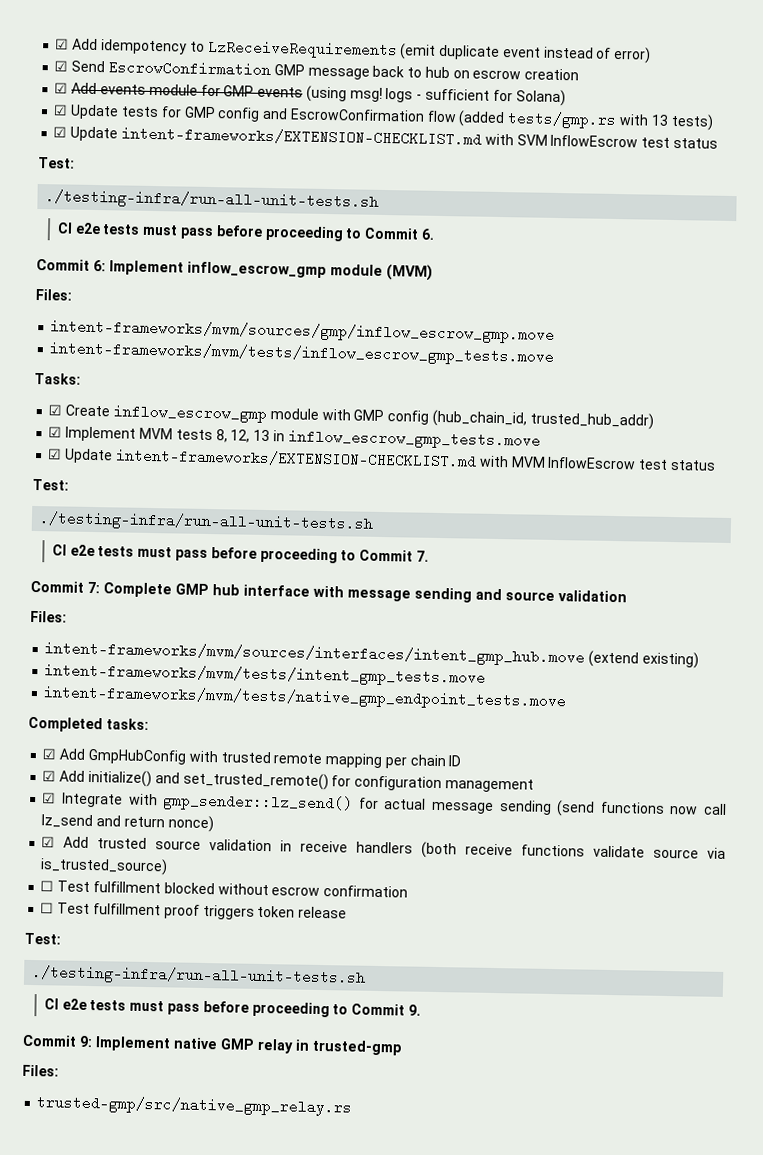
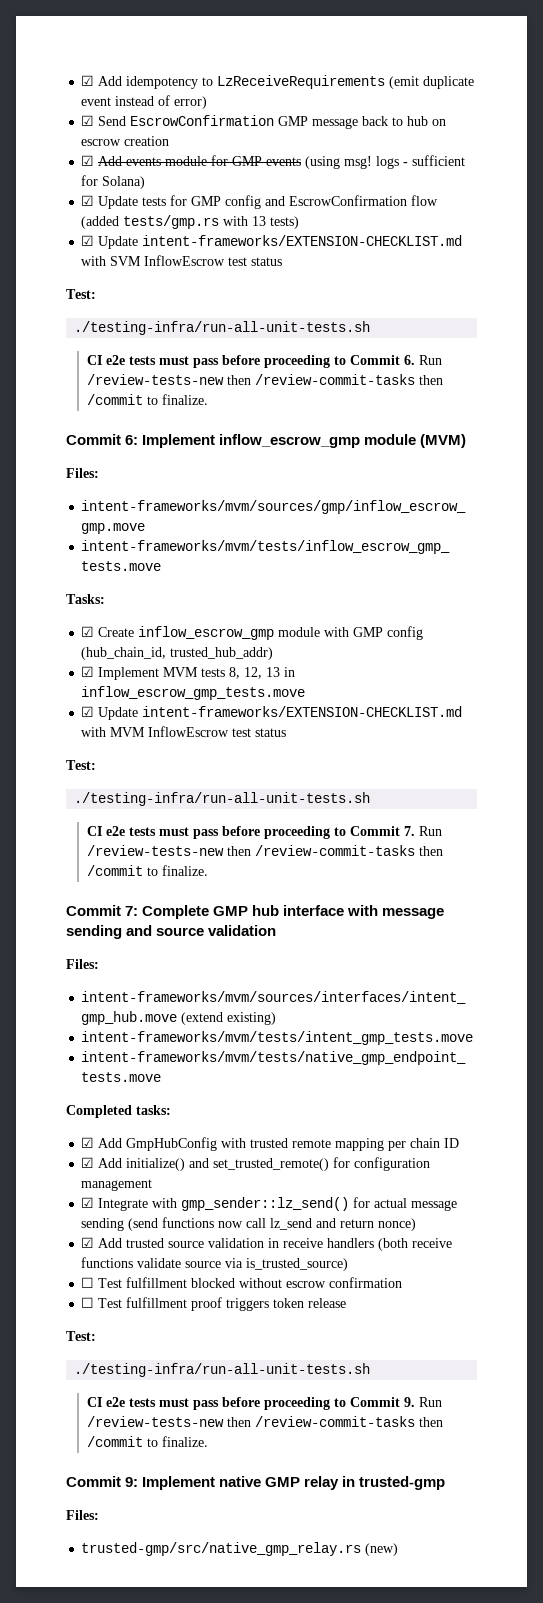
(435, 234) none -> [418,355,442,365] [86,374,443,385] [86,394,208,405] Run /review-tests-new then /review-commit-tasks then /commit to finalize.
(429, 556) none -> [418,826,442,836] [86,845,443,856] [86,865,208,876] Run /review-tests-new then /review-commit-tasks then /commit to finalize.
(421, 1010) none -> [418,1397,442,1407] [86,1416,443,1427] [86,1436,208,1447] Run /review-tests-new then /review-commit-tasks then /commit to finalize.
(353, 1106) none -> [365,1543,399,1556] (new)

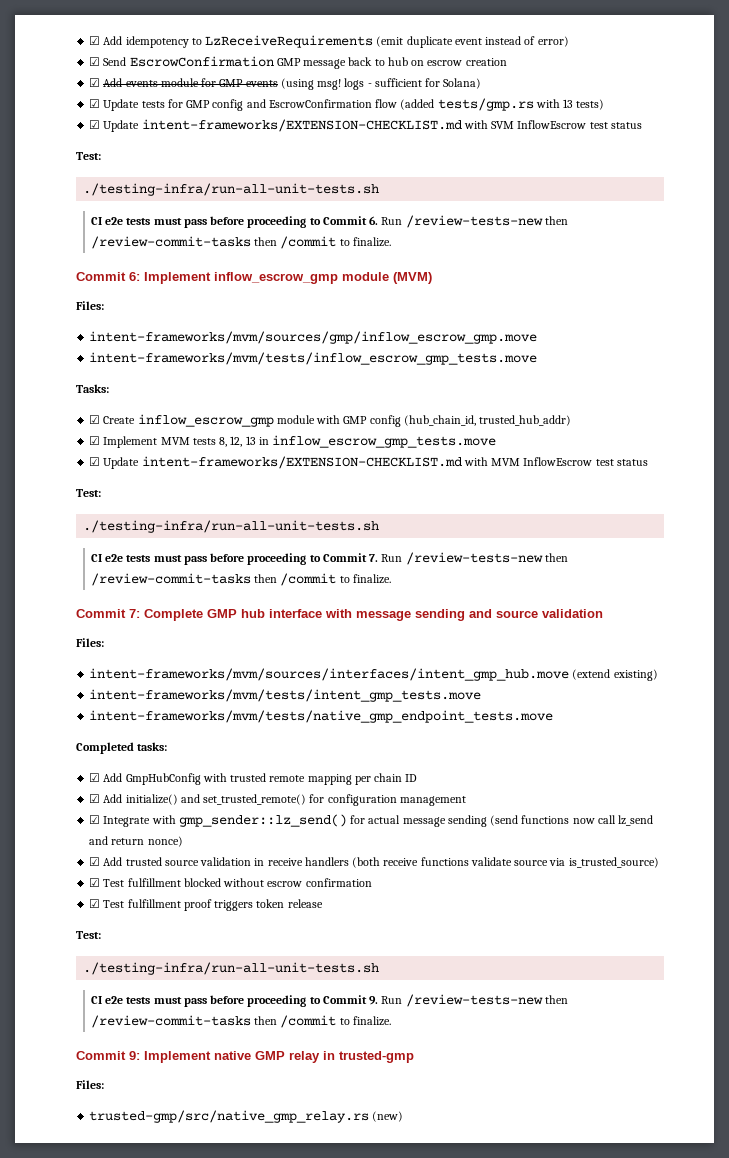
[81,1277,95,1288] ☐ -> [89,878,101,887] ☑
[81,1297,95,1308] ☐ -> [89,899,101,908] ☑

